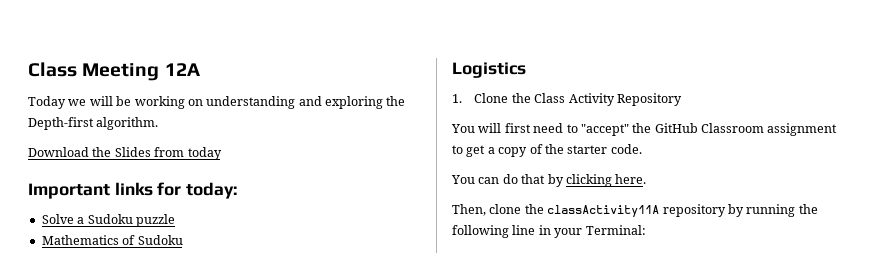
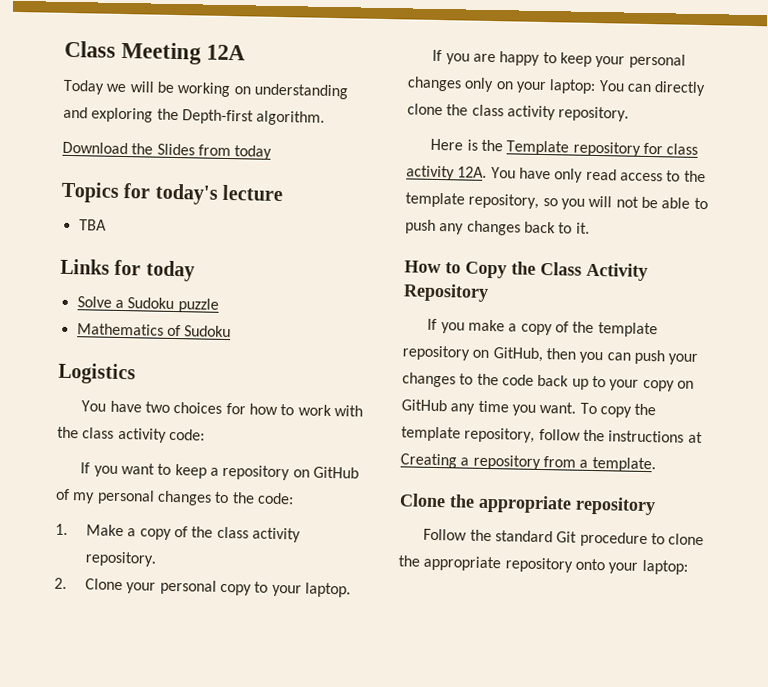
[28,182,238,199] Important links for today: -> [61,181,284,205] [78,219,107,231] [60,258,195,282] Topics for today's lecture // TBA // Links for today
[452,93,682,106] [451,123,838,136] [452,144,642,157] [451,174,647,187] [452,204,818,217] [452,225,646,238] 1. Clone the Class Activity Repository // You will first need to "accept" the GitHub Classroom assignment to get a copy of the starter code. // You can do that by clicking here. // Then, clone the classActivity11A repository by running the following line in your Terminal: -> [81,400,363,417] [57,426,205,443] [80,462,359,481] [55,488,294,506] [55,523,301,543] [84,551,156,567] [54,577,351,598] [432,49,686,69] [407,76,707,97] [407,103,630,122] [430,138,699,157] [406,165,706,183] [405,192,708,210] [405,219,590,236] [404,260,648,281] [403,283,489,302] [427,318,658,338] [402,345,699,365] [402,372,694,392] [401,399,657,418] [401,426,703,444] [400,453,656,473] [399,493,656,516] [423,528,705,548] [398,555,688,575] You have two choices for how to work with the class activity code: // If you want to keep a repository on GitHub of my personal changes to the code: // 1. Make a copy of the class activity repository. // 2. Clone your personal copy to your laptop. // If you are happy to keep your personal changes only on your laptop: You can directly clone the class activity repository. // Here is the Template repository for class activity 12A. You have only read access to the template repository, so you will not be able to push any changes back to it. // How to Copy the Class Activity Repository // If you make a copy of the template repository on GitHub, then you can push your changes to the code back up to your copy on GitHub any time you want. To copy the template repository, follow the instructions at Creating a repository from a template. // Clone the appropriate repository // Follow the standard Git procedure to clone the appropriate repository onto your laptop:

